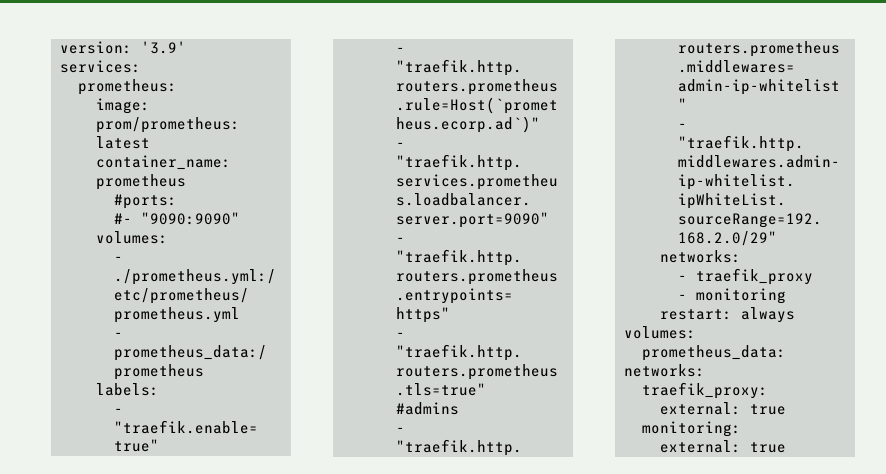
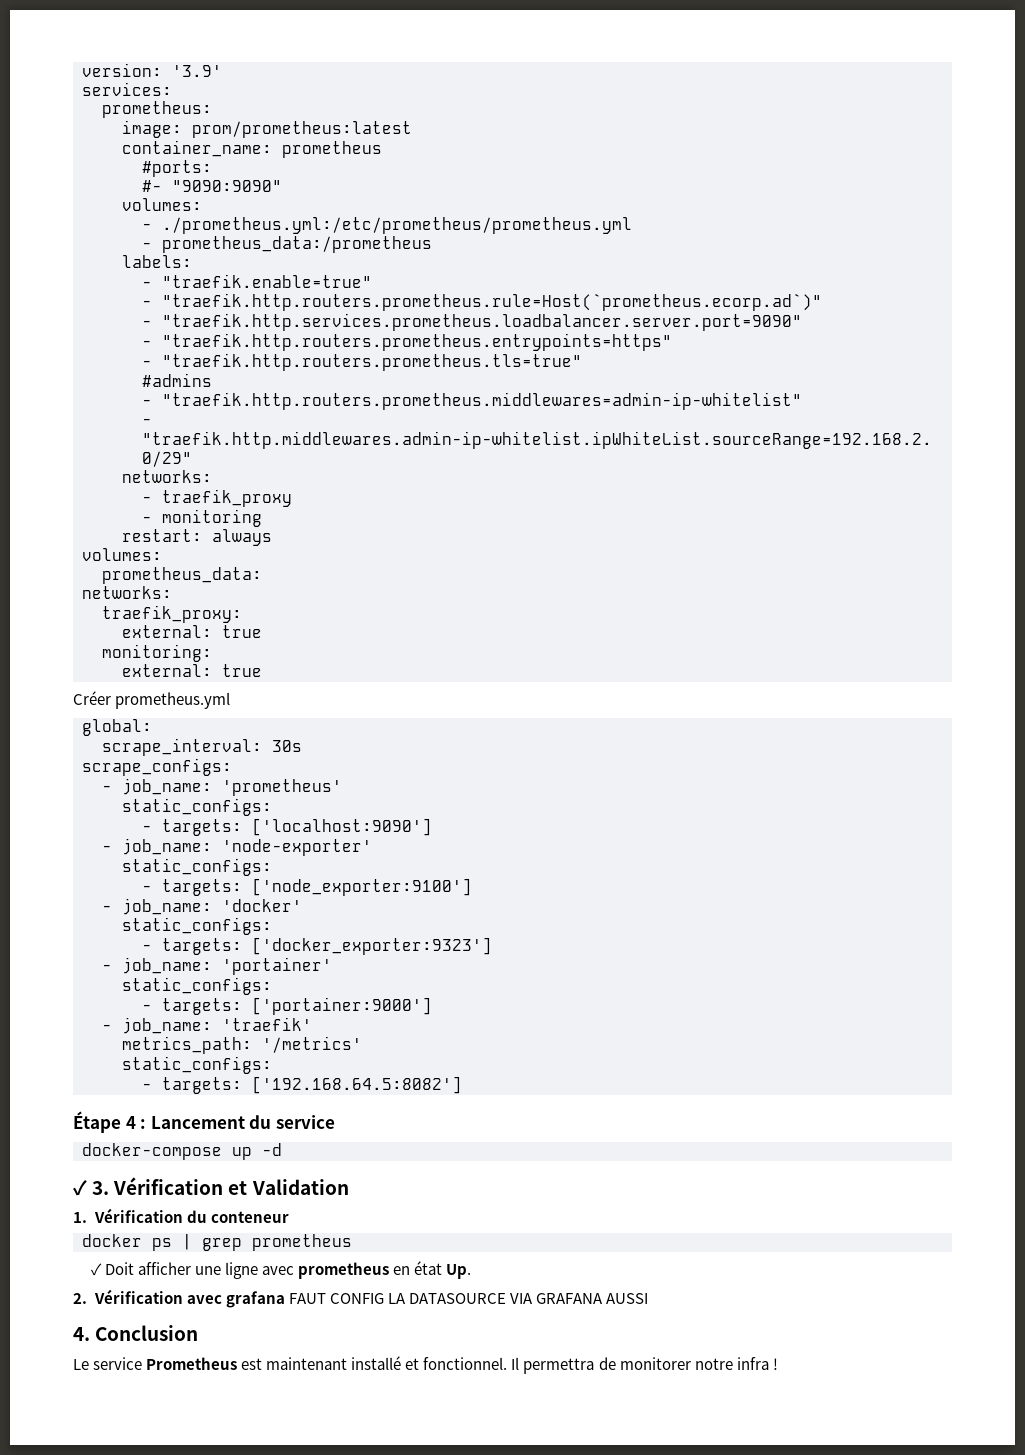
(786, 447) none -> [73,691,231,709] [82,719,152,736] [102,738,302,756] [82,758,232,776] [102,778,342,796] [122,798,272,816] [142,818,432,836] [102,838,372,856] [122,858,272,876] [142,878,472,896] [102,898,302,915] [122,917,272,935] [142,937,492,955] [102,957,332,975] [122,977,272,995] [142,997,432,1015] [102,1017,312,1034] [122,1036,362,1054] [122,1056,272,1074] [142,1076,462,1094] [73,1111,335,1133] [82,1143,282,1160] [73,1177,349,1196] [73,1208,289,1223] [82,1234,352,1251] [91,1261,472,1279] [73,1289,648,1308] [73,1325,199,1341] [73,1356,778,1374] // Créer prometheus.yml // global: // scrape_interval: 30s // scrape_configs: // - job_name: 'prometheus' // static_configs: // - targets: ['localhost:9090'] // - job_name: 'node-exporter' // static_configs: // - targets: ['node_exporter:9100'] // - job_name: 'docker' // static_configs: // - targets: ['docker_exporter:9323'] // - job_name: 'portainer' // static_configs: // - targets: ['portainer:9000'] // - job_name: 'traefik' // metrics_path: '/metrics' // static_configs: // - targets: ['192.168.64.5:8082'] // Étape 4 : Lancement du service // docker-compose up -d // ✓ 3. Vérification et Validation // 1. Vérification du conteneur // docker ps | grep prometheus // ✓ Doit afficher une ligne avec prometheus en état Up. // 2. Vérification avec grafana FAUT CONFIG LA DATASOURCE VIA GRAFANA AUSSI // 4. Conclusion // Le service Prometheus est maintenant installé et fonctionnel. Il permettra de monitorer notre infra !

